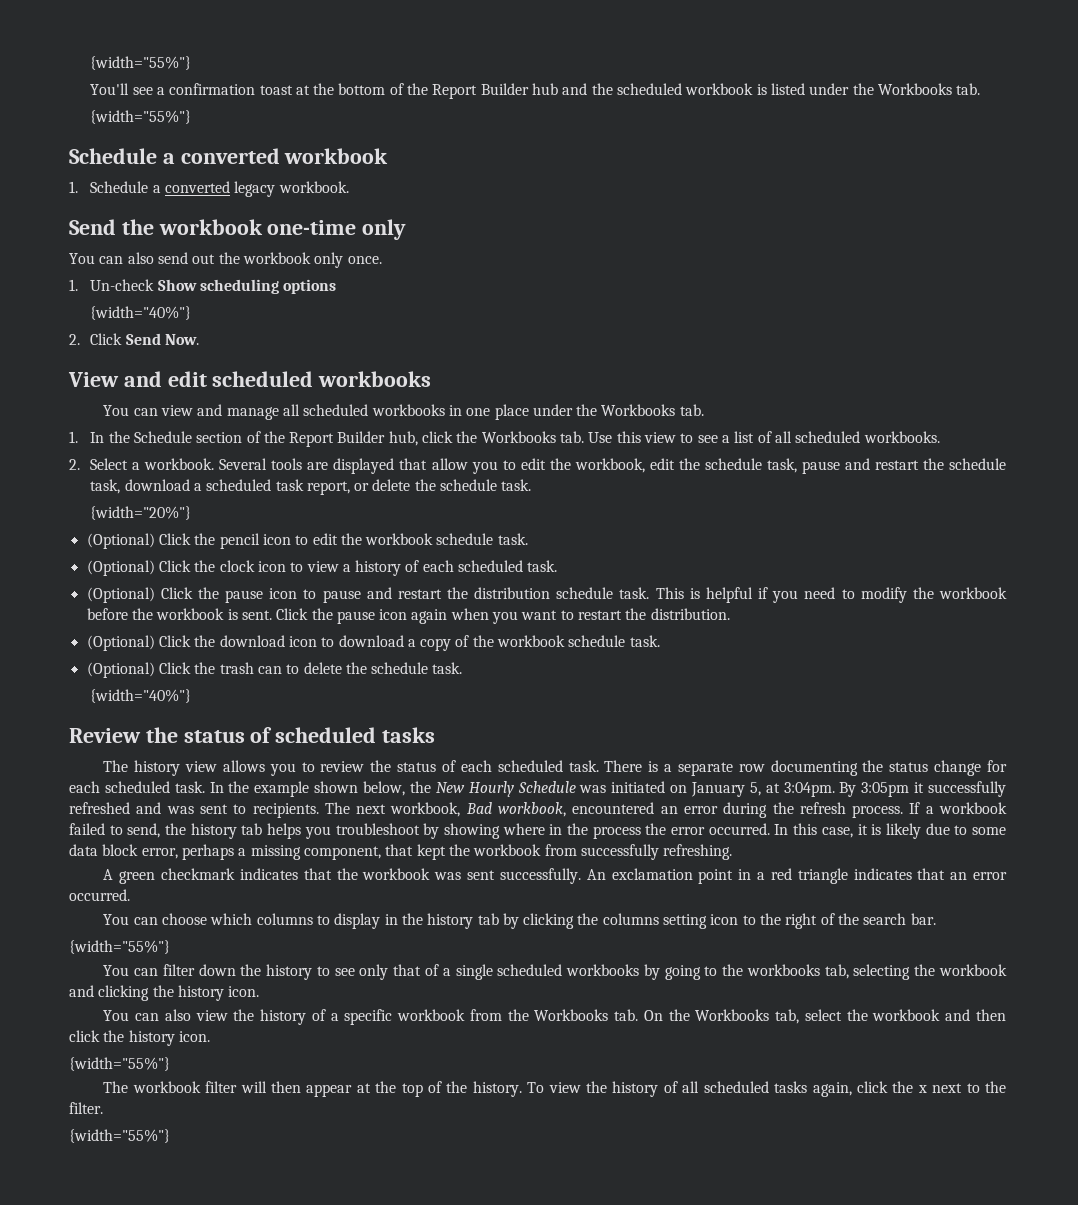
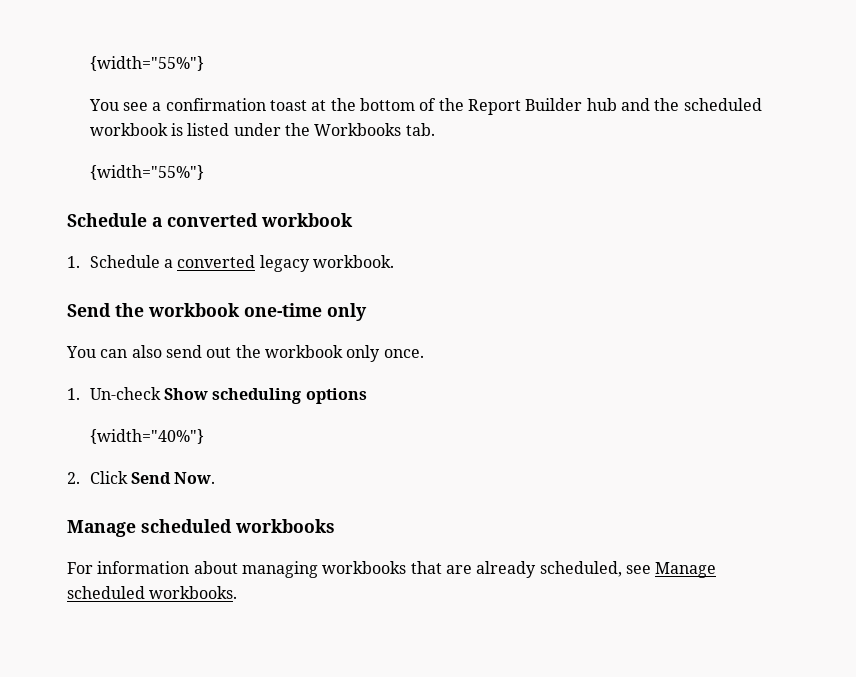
[90,56,192,70] [90,83,130,95] {width="55%"} // You'll -> [89,56,204,71] [88,99,119,111] {width="55%"} // You
[68,371,207,387] View and edit -> [67,520,136,537] Manage
[103,404,704,420] [69,431,940,447] [69,458,1006,474] [90,479,532,495] [90,506,192,520] [86,533,528,549] [86,560,558,576] [86,587,1007,603] [86,608,730,624] [86,635,660,651] [86,662,463,678] [90,689,192,703] [69,727,436,743] [103,760,1008,776] [69,781,1007,797] [69,802,1007,818] [69,823,1007,839] [69,844,733,860] [103,868,1007,884] [69,889,130,901] [103,913,936,929] [69,940,170,954] [103,964,1008,980] [69,985,260,1001] [103,1009,1006,1025] [69,1030,210,1046] [69,1057,170,1071] [103,1081,1006,1097] [69,1102,103,1114] [69,1129,170,1143] You can view and manage all scheduled workbooks in one place under the Workbooks tab. // 1. In the Schedule section of the Report Builder hub, click the Workbooks tab. Use this view to see a list of all scheduled workbooks. // 2. Select a workbook. Several tools are displayed that allow you to edit the workbook, edit the schedule task, pause and restart the schedule task, download a scheduled task report, or delete the schedule task. // {width="20%"} // (Optional) Click the pencil icon to edit the workbook schedule task. // (Optional) Click the clock icon to view a history of each scheduled task. // (Optional) Click the pause icon to pause and restart the distribution schedule task. This is helpful if you need to modify the workbook before the workbook is sent. Click the pause icon again when you want to restart the distribution. // (Optional) Click the download icon to download a copy of the workbook schedule task. // (Optional) Click the trash can to delete the schedule task. // {width="40%"} // Review the status of scheduled tasks // The history view allows you to review the status of each scheduled task. There is a separate row documenting the status change for each scheduled task. In the example shown below, the New Hourly Schedule was initiated on January 5, at 3:04pm. By 3:05pm it successfully refreshed and was sent to recipients. The next workbook, Bad workbook, encountered an error during the refresh process. If a workbook failed to send, the history tab helps you troubleshoot by showing where in the process the error occurred. In this case, it is likely due to some data block error, perhaps a missing component, that kept the workbook from successfully refreshing. // A green checkmark indicates that the workbook was sent successfully. An exclamation point in a red triangle indicates that an error occurred. // You can choose which columns to display in the history tab by clicking the columns setting icon to the right of the search bar. // {width="55%"} // You can filter down the history to see only that of a single scheduled workbooks by going to the workbooks tab, selecting the workbook and clicking the history icon. // You can also view the history of a specific workbook from the Workbooks tab. On the Workbooks tab, select the workbook and then click the history icon. // {width="55%"} // The workbook filter will then appear at the top of the history. To view the history of all scheduled tasks again, click the x next to the filter. // {width="55%"} -> [67,561,717,578] [67,586,238,599] For information about managing workbooks that are already scheduled, see Manage scheduled workbooks.

